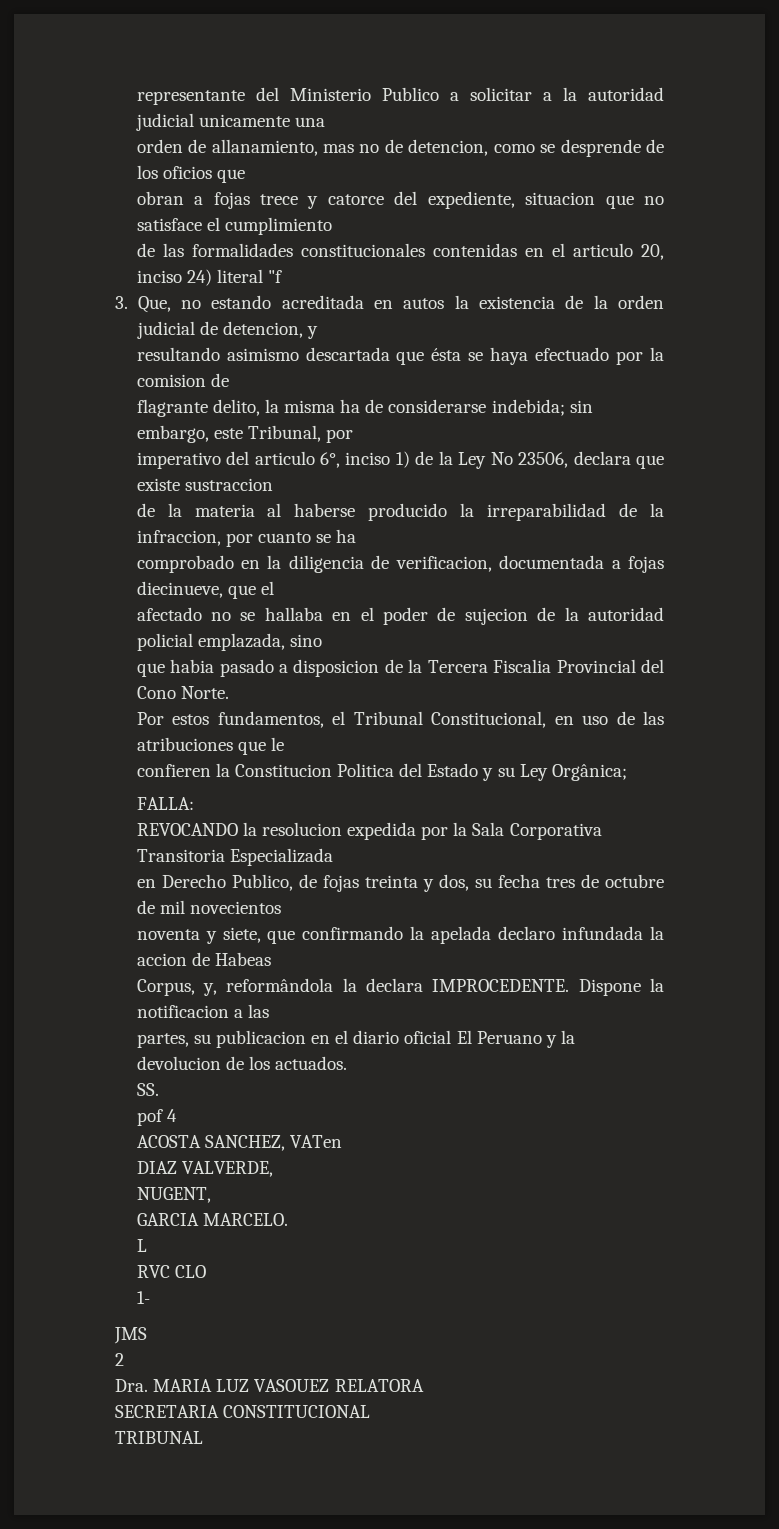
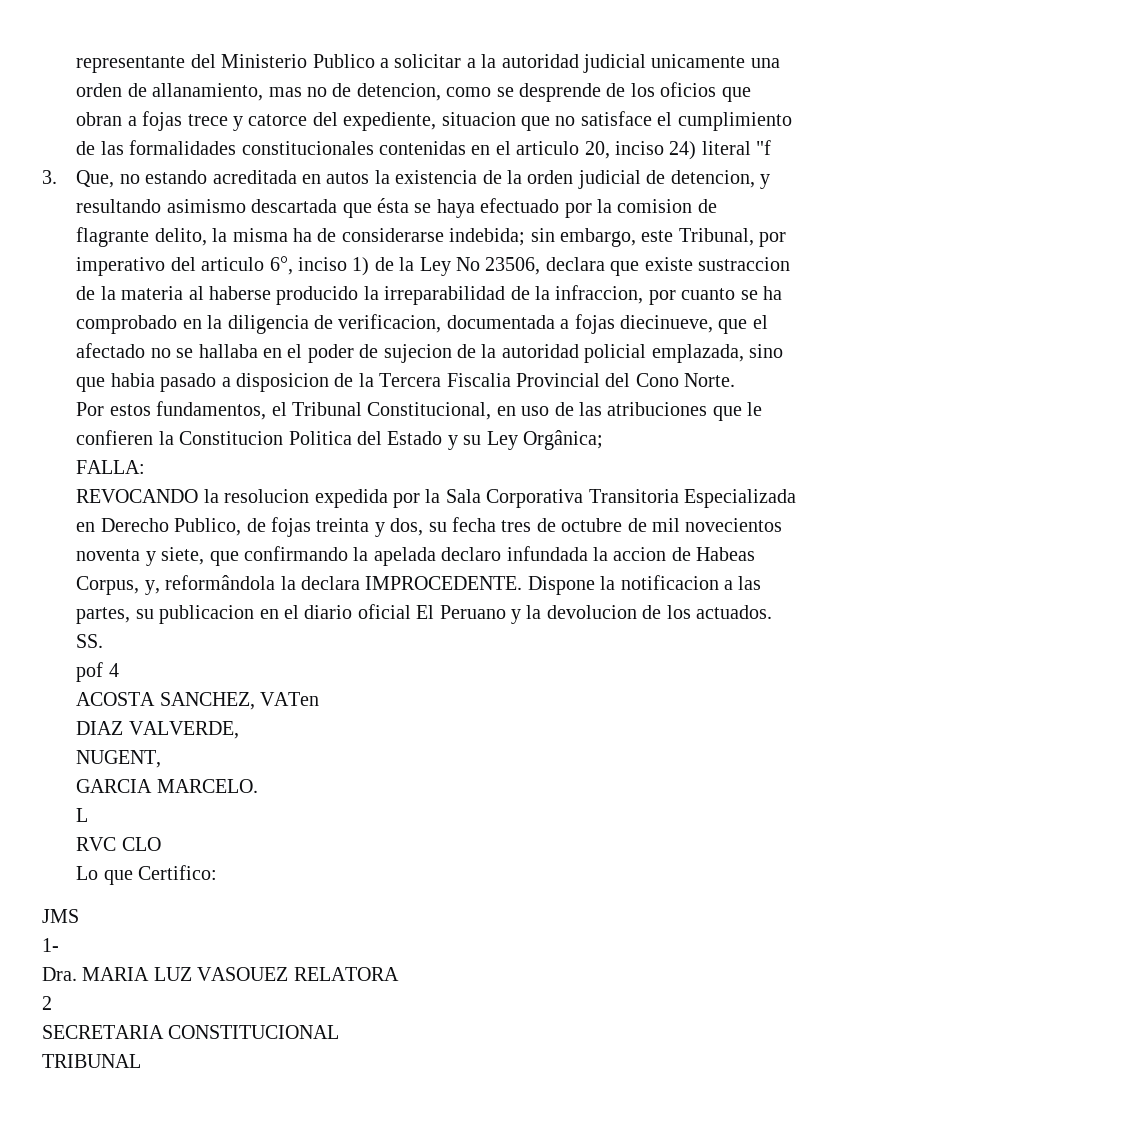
[136,1291,150,1304] 1- -> [76,865,218,885] Lo que Certifico:
[115,1353,124,1366] 2 -> [42,938,59,952] 1-
(424, 1385) none -> [42,996,52,1010] // 2

